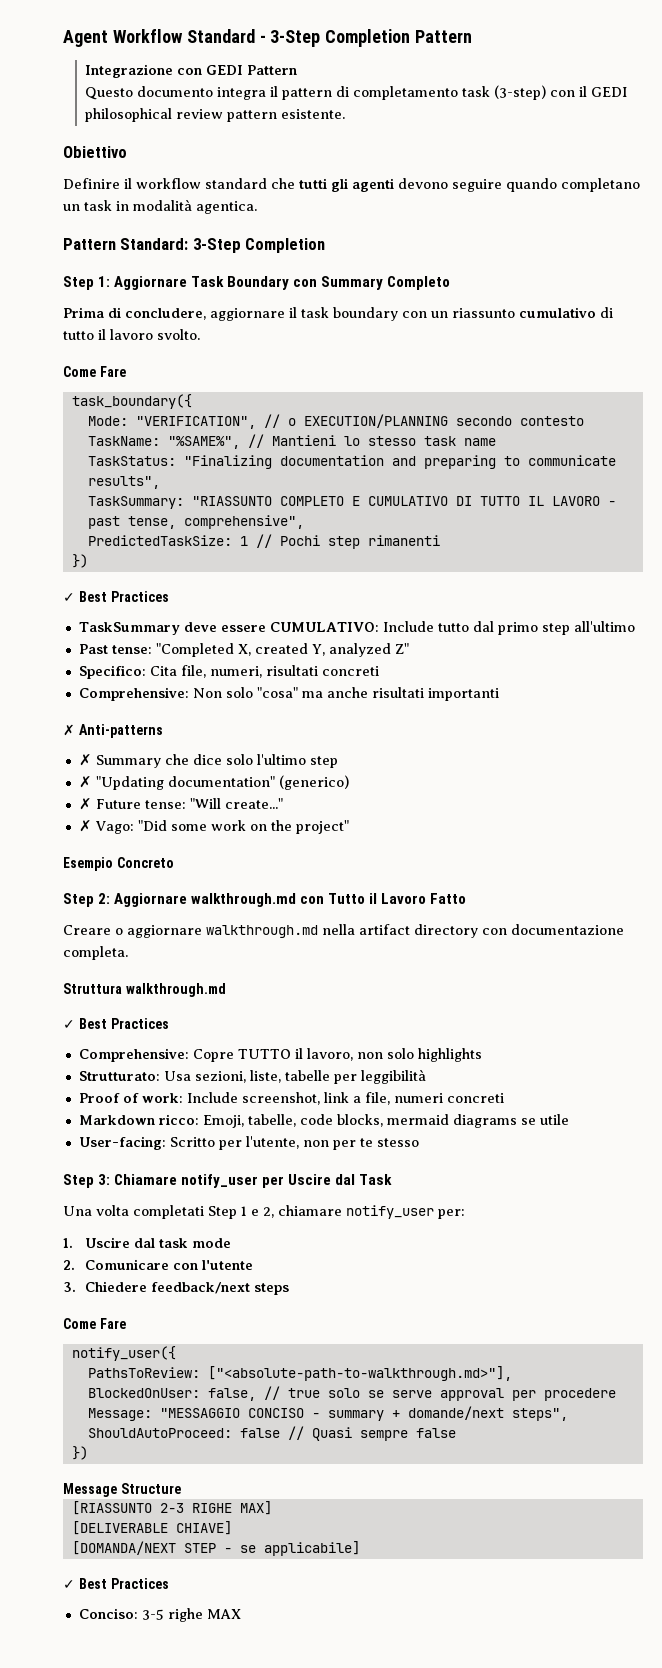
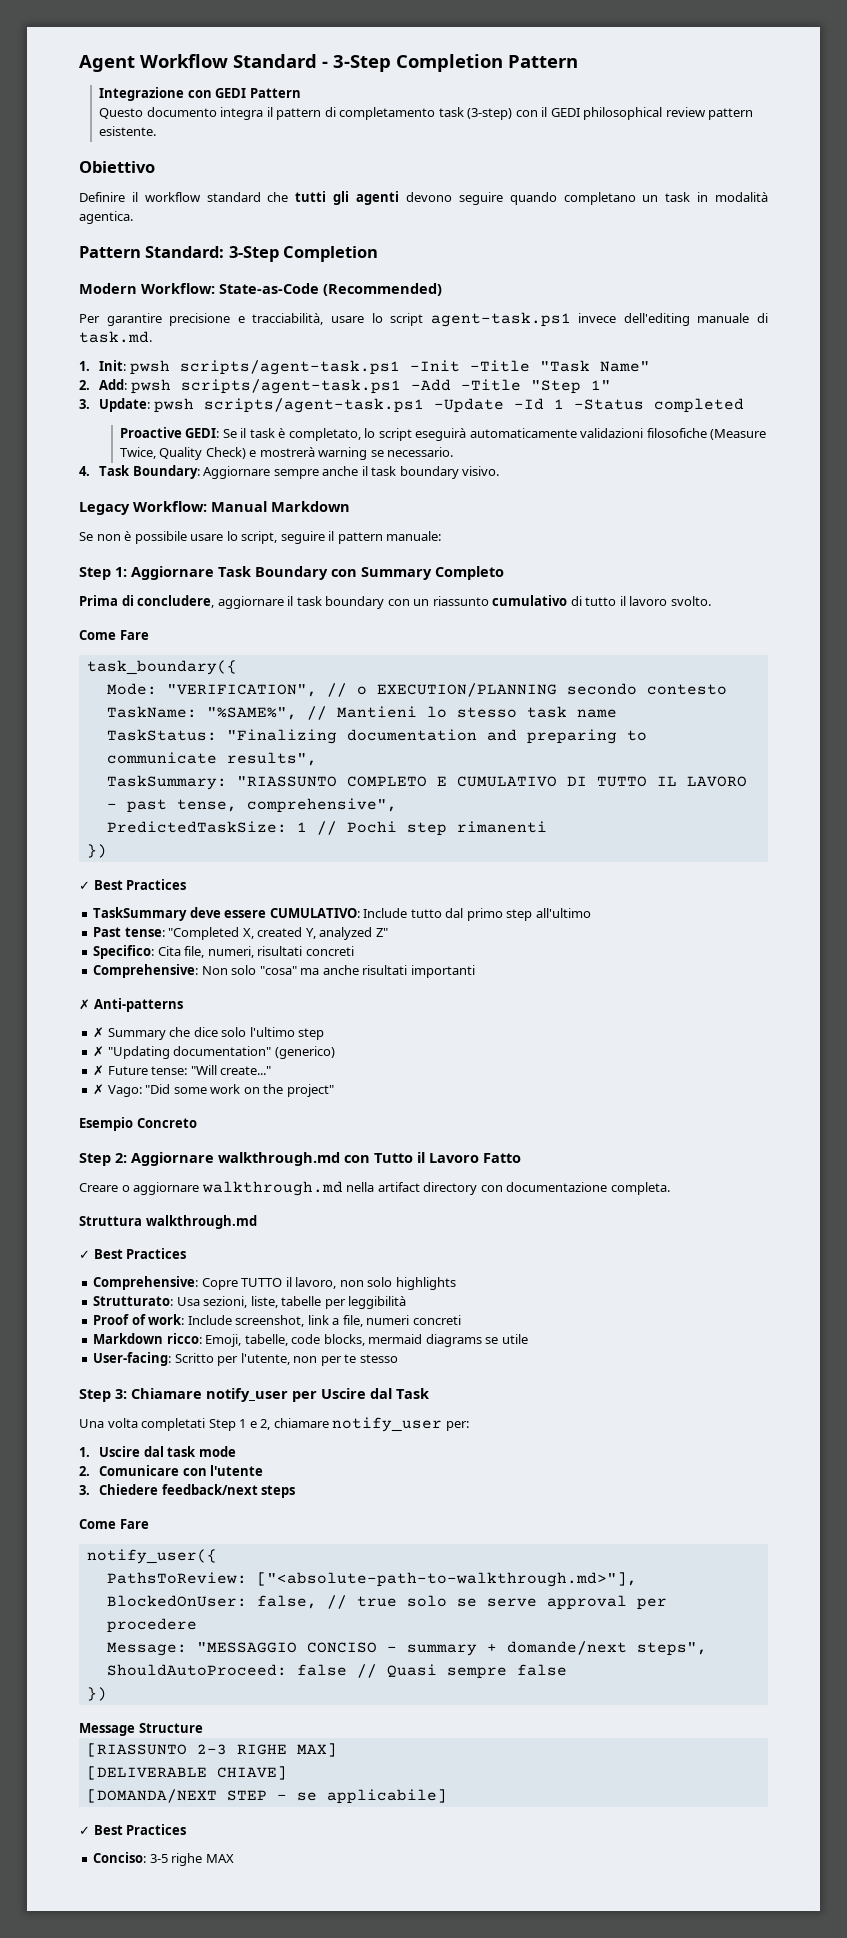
(326, 245) none -> [79,283,442,296] [79,312,769,327] [79,331,152,343] [79,360,650,375] [79,379,611,394] [79,398,744,413] [119,427,767,441] [119,447,454,460] [79,465,500,479] [79,501,350,515] [79,531,442,544] // Modern Workflow: State-as-Code (Recommended) // Per garantire precisione e tracciabilità, usare lo script agent-task.ps1 invece dell'editing manuale di task.md. // 1. Init: pwsh scripts/agent-task.ps1 -Init -Title "Task Name" // 2. Add: pwsh scripts/agent-task.ps1 -Add -Title "Step 1" // 3. Update: pwsh scripts/agent-task.ps1 -Update -Id 1 -Status completed // Proactive GEDI: Se il task è completato, lo script eseguirà automaticamente validazioni filosofiche (Measure Twice, Quality Check) e mostrerà warning se necessario. // 4. Task Boundary: Aggiornare sempre anche il task boundary visivo. // Legacy Workflow: Manual Markdown // Se non è possibile usare lo script, seguire il pattern manuale:

